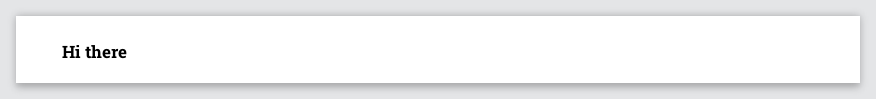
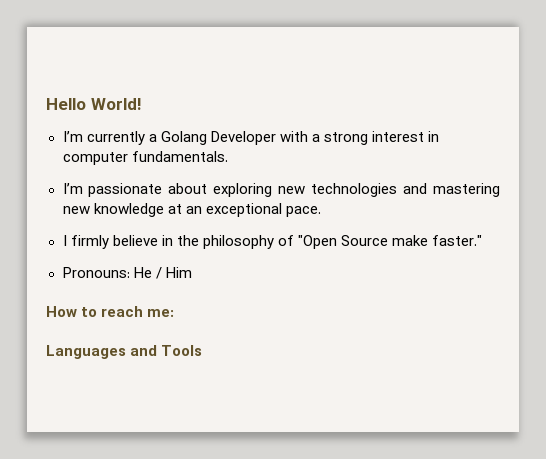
[62,45,127,59] Hi there -> [46,98,141,110] [62,131,439,145] [62,151,228,165] [62,183,501,197] [62,203,321,217] [62,235,483,249] [62,267,192,279] [46,306,175,317] [46,345,203,359] Hello World! // I’m currently a Golang Developer with a strong interest in computer fundamentals. // I’m passionate about exploring new technologies and mastering new knowledge at an exceptional pace. // I firmly believe in the philosophy of "Open Source make faster." // Pronouns: He / Him // How to reach me: // Languages and Tools

